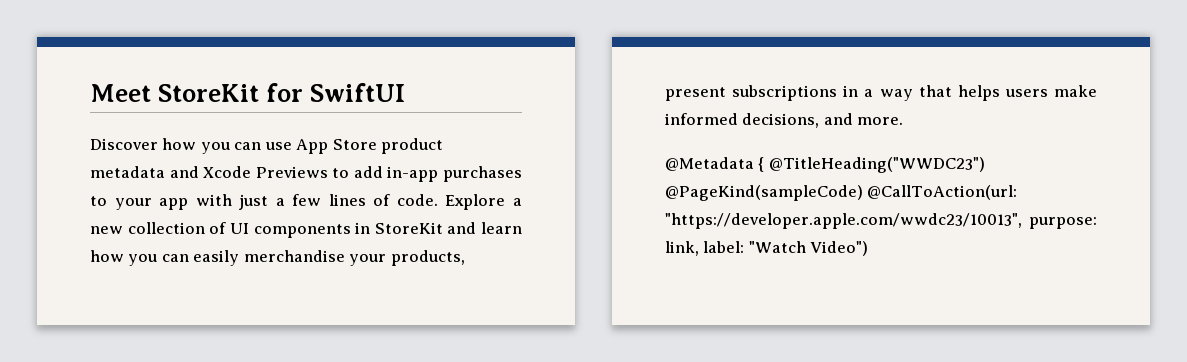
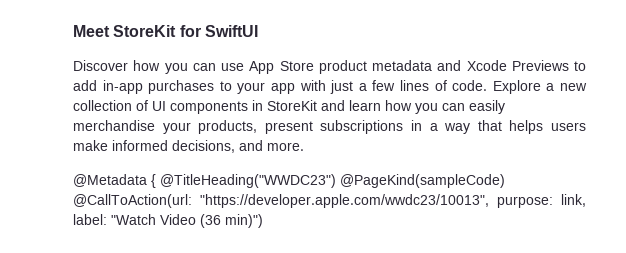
[810,241,869,256] Video") -> [160,214,263,228] Video (36 min)")

